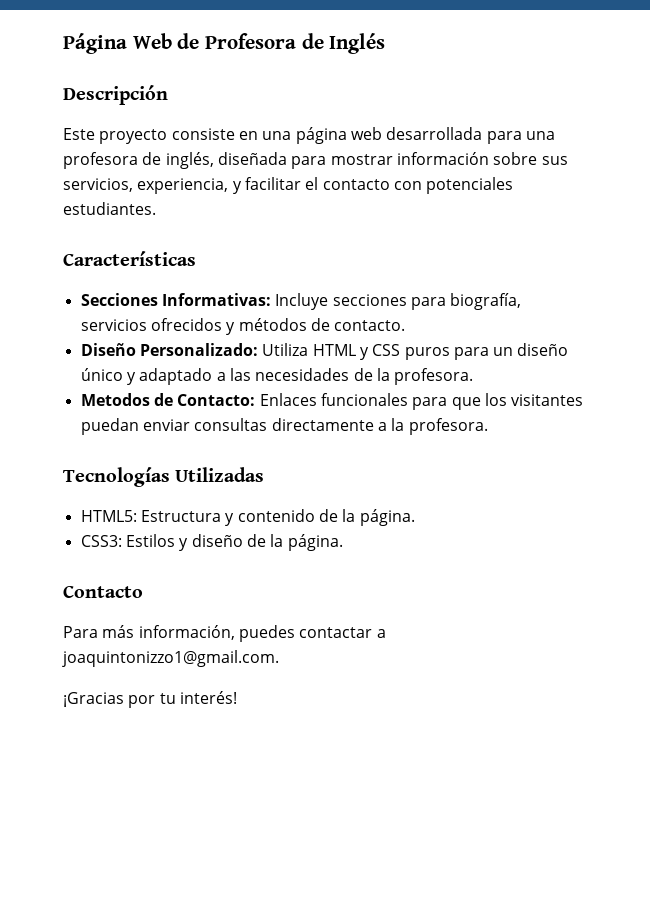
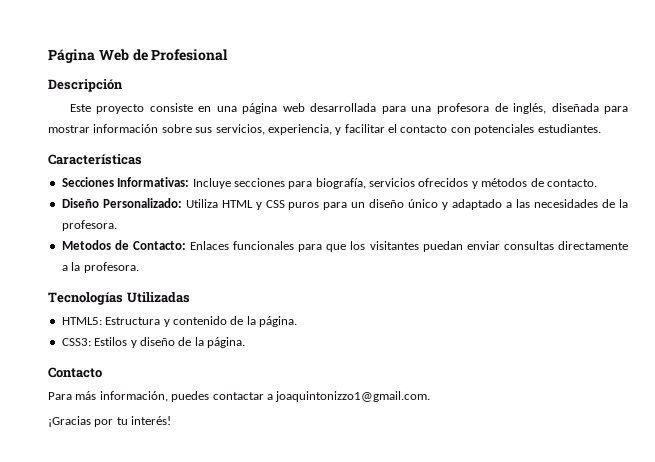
[205,33,386,54] Profesora de Inglés -> [151,49,229,61] Profesional

